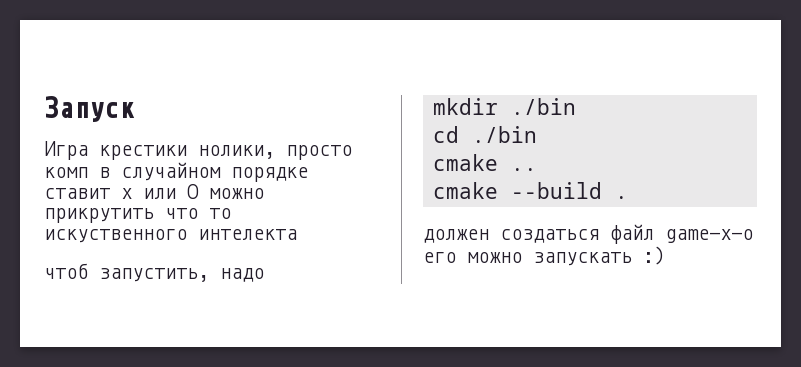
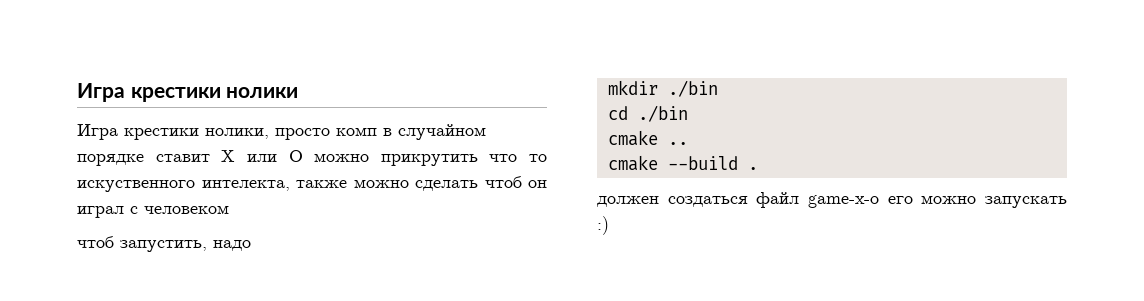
[44,96,135,122] Запуск -> [77,83,299,102] Игра крестики нолики
[121,188,132,199] х -> [221,150,236,162] Х
[198,229,297,240] интелекта -> [201,176,547,191] [77,205,229,218] интелекта, также можно сделать чтоб он играл с человеком

